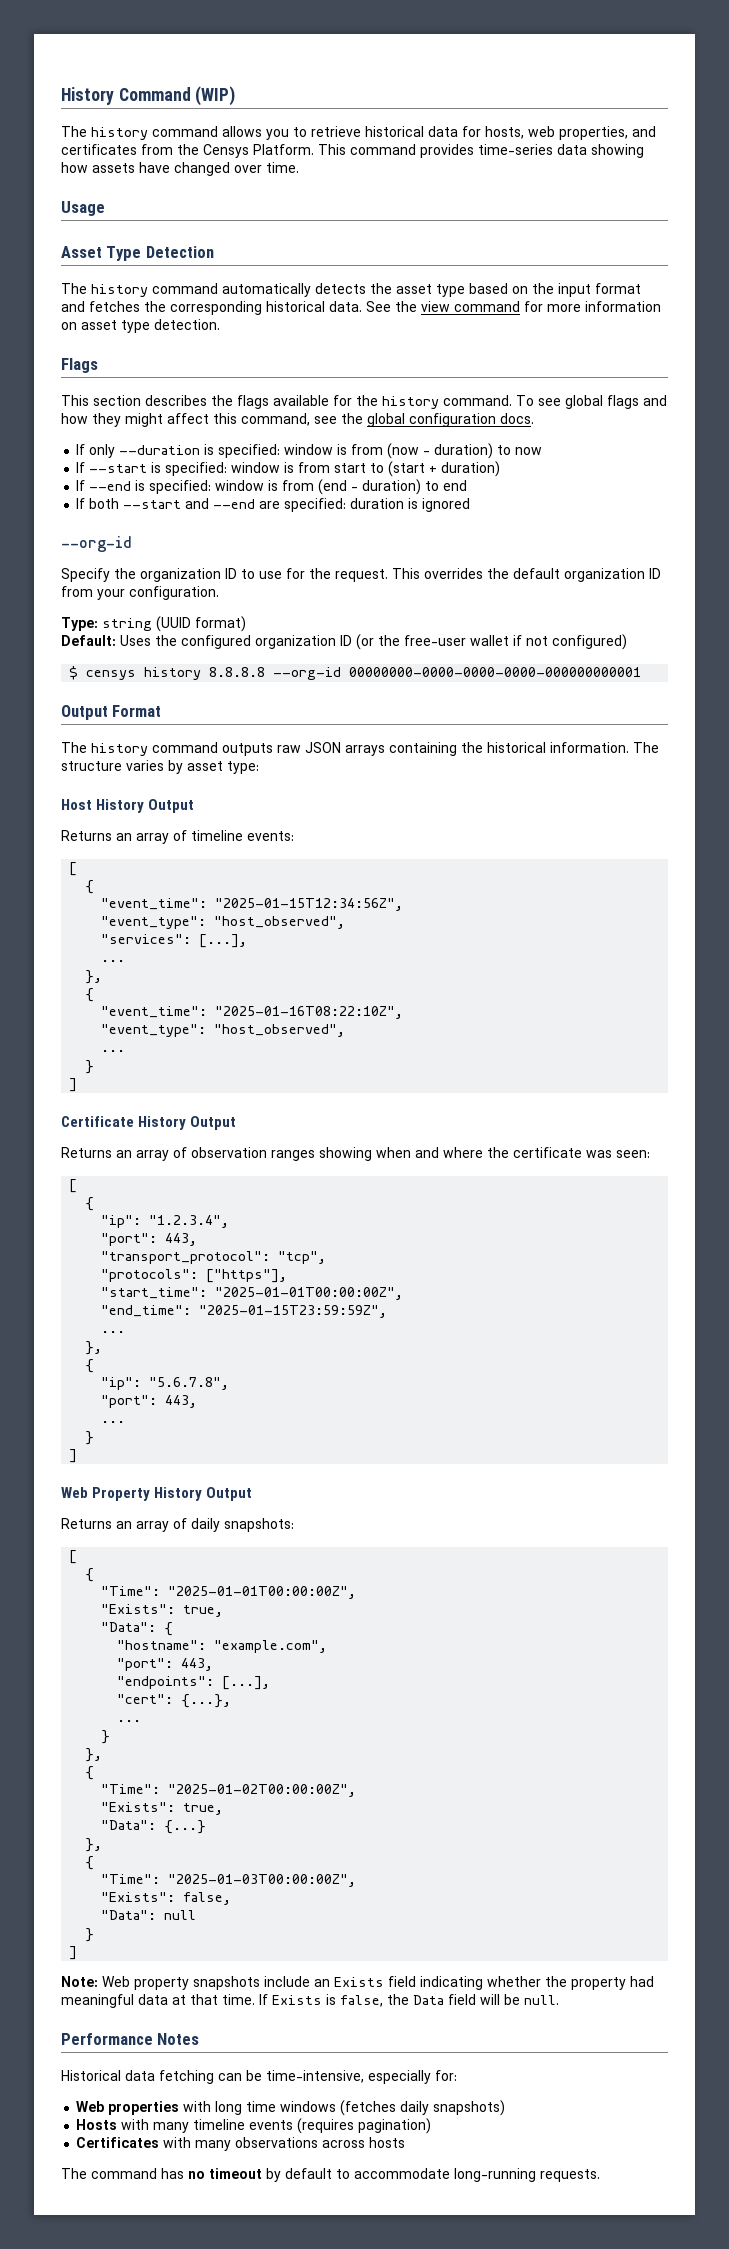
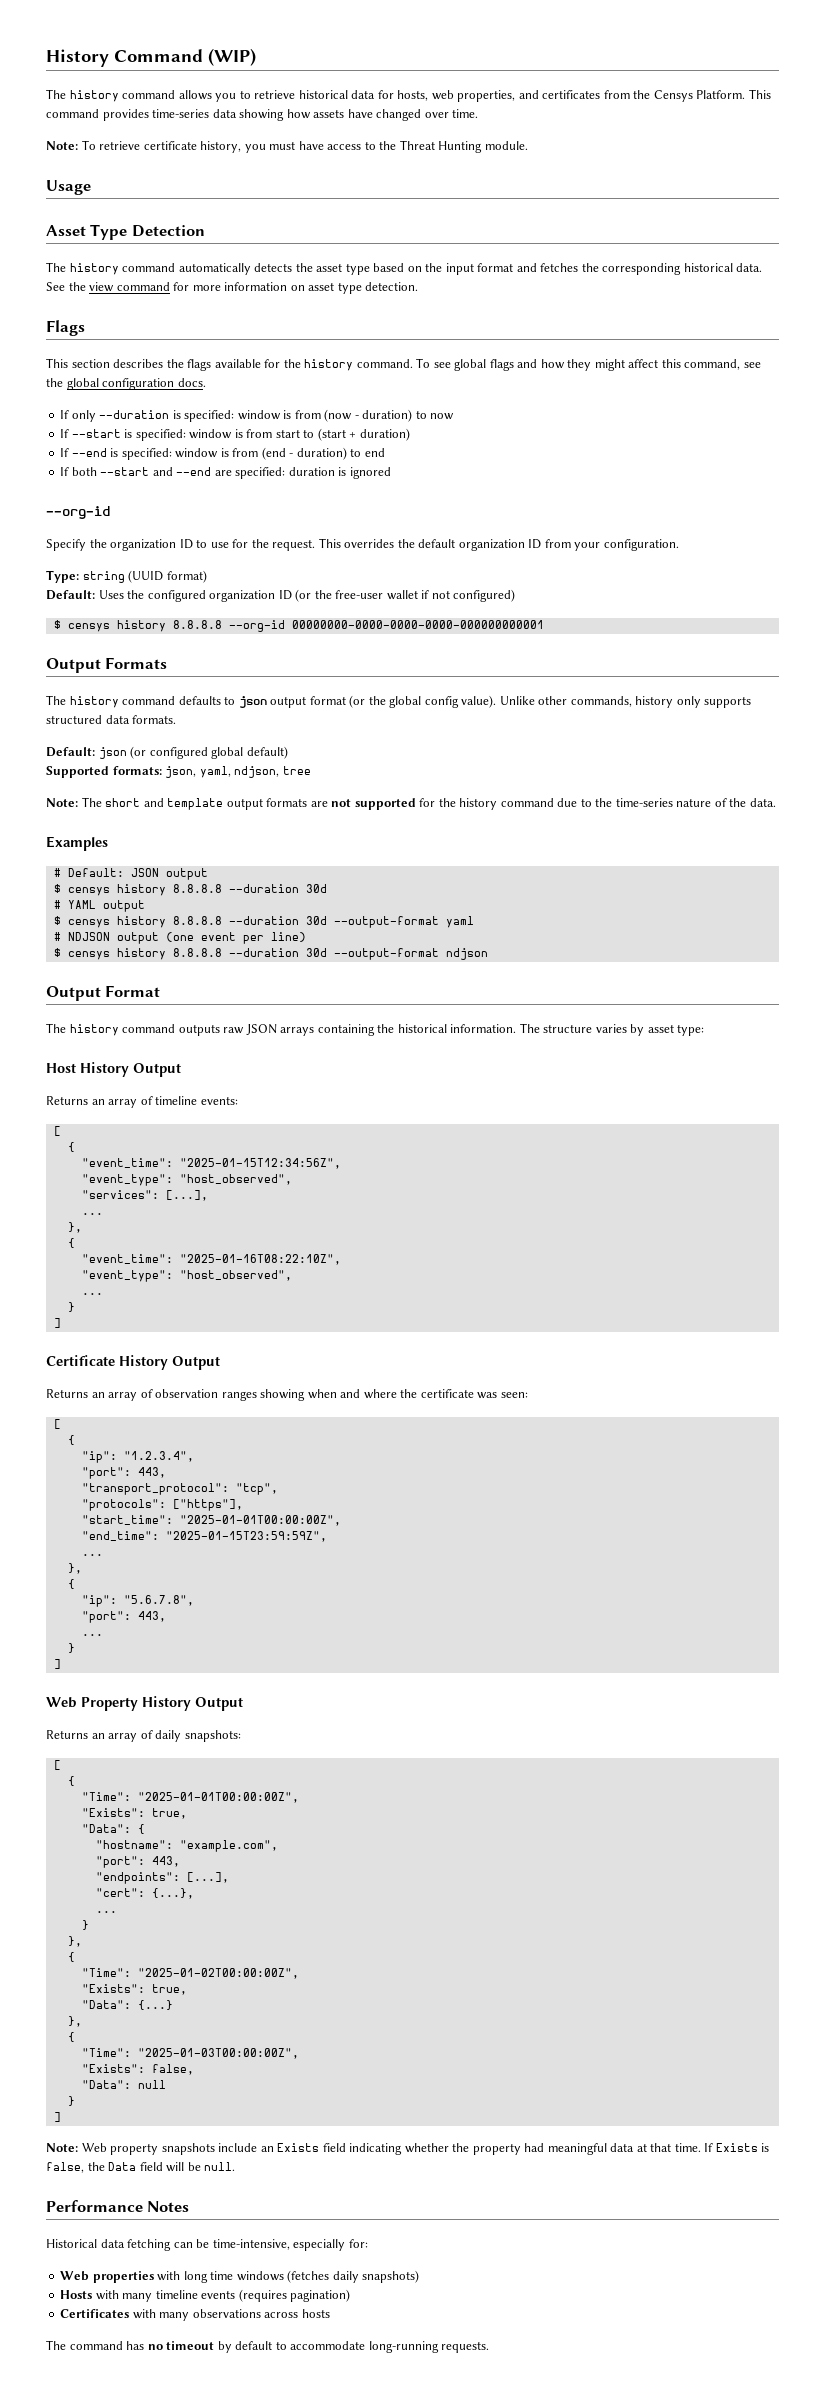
(299, 167) none -> [46,140,528,153] // Note: To retrieve certificate history, you must have access to the Threat Hunting module.
(642, 672) none -> [46,657,168,673] [46,695,752,708] [46,715,177,724] [46,746,288,759] [46,766,311,778] [46,797,776,810] [46,836,108,851] [53,868,208,880] [53,884,327,896] [53,900,145,912] [53,916,474,928] [53,932,306,944] [53,948,488,960] // Output Formats // The history command defaults to json output format (or the global config value). Unlike other commands, history only supports structured data formats. // Default: json (or configured global default) // Supported formats: json, yaml, ndjson, tree // Note: The short and template output formats are not supported for the history command due to the time-series nature of the data. // Examples // # Default: JSON output // $ censys history 8.8.8.8 --duration 30d // # YAML output // $ censys history 8.8.8.8 --duration 30d --output-format yaml // # NDJSON output (one event per line) // $ censys history 8.8.8.8 --duration 30d --output-format ndjson

